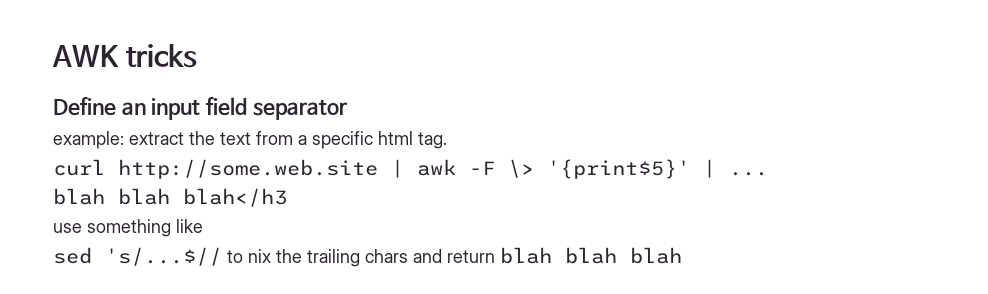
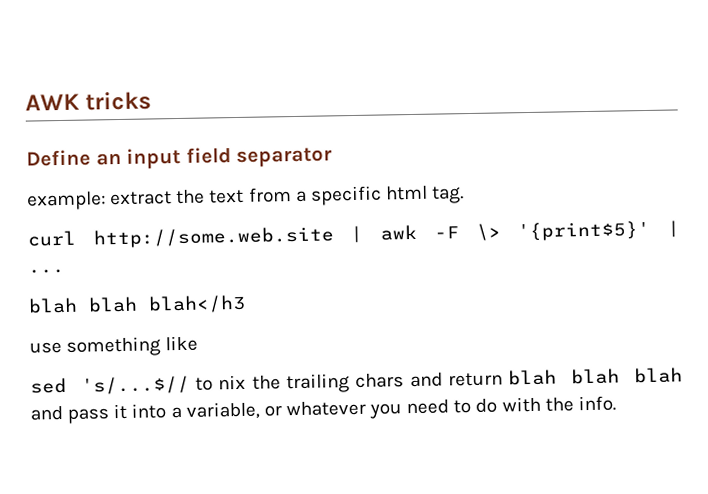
(682, 255) none -> [30,395,616,424] and pass it into a variable, or whatever you need to do with the info.

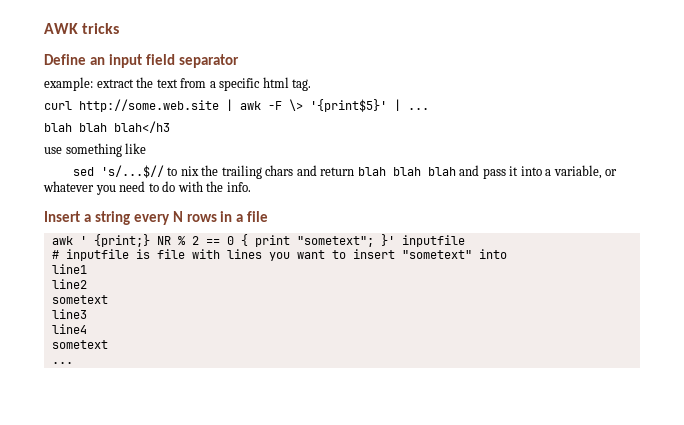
(616, 403) none -> [44,211,269,225] [51,234,465,247] [51,249,507,261] [51,264,87,274] [51,279,87,289] [51,295,108,304] [51,309,87,319] [51,324,87,334] [51,340,108,349] [51,362,73,364] // Insert a string every N rows in a file // awk ' {print;} NR % 2 == 0 { print "sometext"; }' inputfile // # inputfile is file with lines you want to insert "sometext" into // line1 // line2 // sometext // line3 // line4 // sometext // ...

